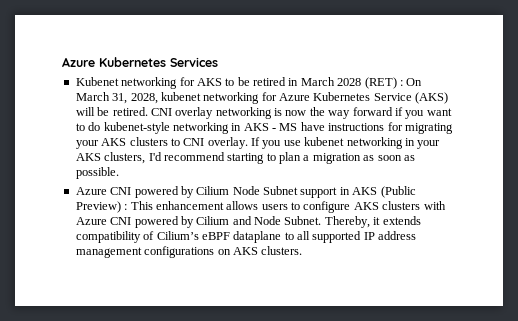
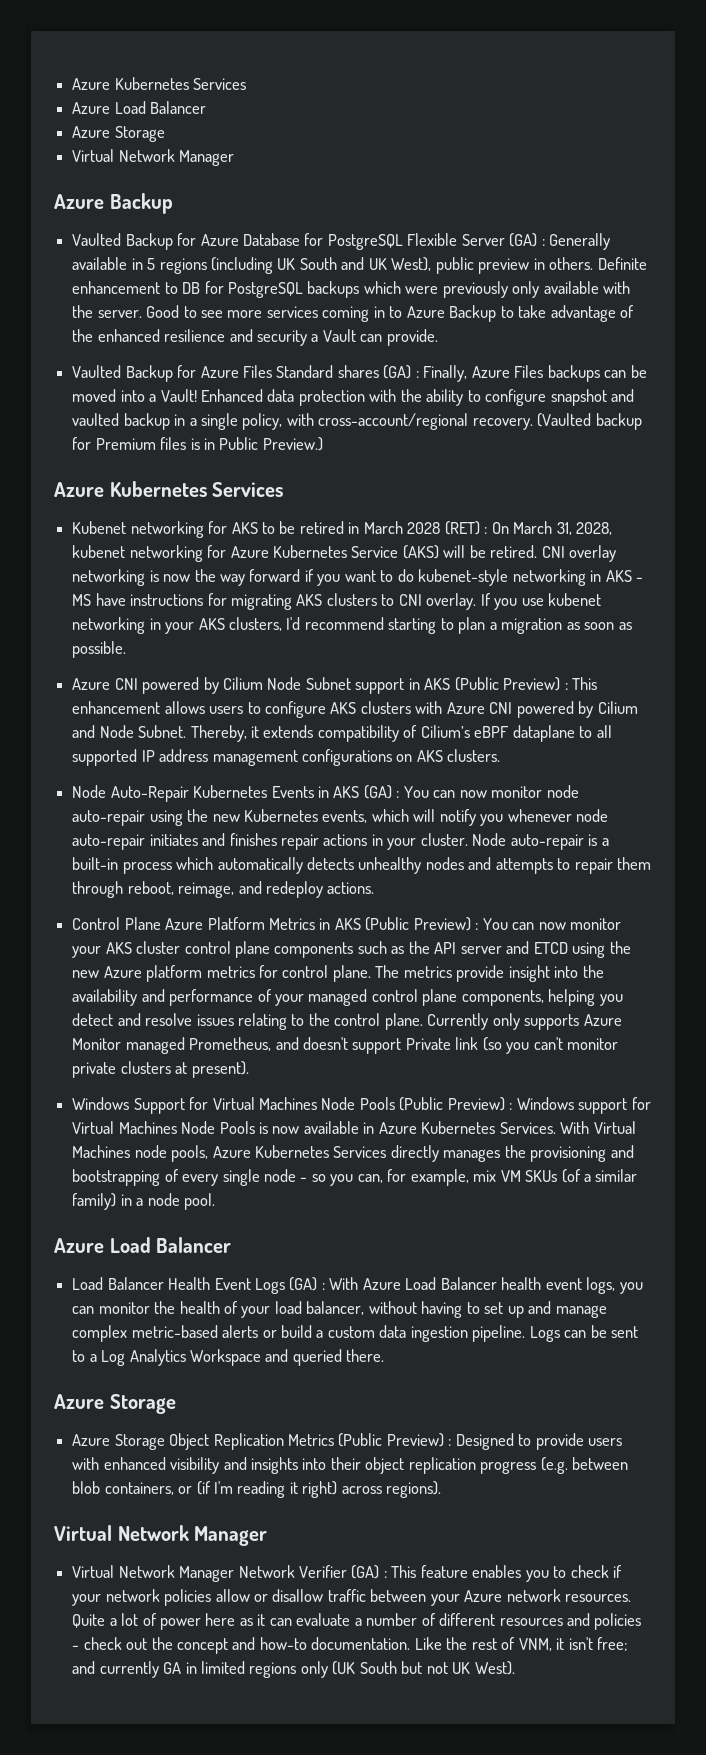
[62,57,218,67] Azure Kubernetes Services -> [72,77,247,90] [72,101,207,114] [72,126,165,142] [72,149,235,166] [54,193,173,214] [72,233,611,250] [72,257,647,274] [72,281,631,298] [72,305,634,322] [72,329,438,346] [72,365,647,382] [72,389,635,406] [72,413,642,430] [72,437,323,451] [54,481,284,497] Azure Kubernetes Services // Azure Load Balancer // Azure Storage // Virtual Network Manager // Azure Backup // Vaulted Backup for Azure Database for PostgreSQL Flexible Server (GA) : Generally available in 5 regions (including UK South and UK West), public preview in others. Definite enhancement to DB for PostgreSQL backups which were previously only available with the server. Good to see more services coming in to Azure Backup to take advantage of the enhanced resilience and security a Vault can provide. // Vaulted Backup for Azure Files Standard shares (GA) : Finally, Azure Files backups can be moved into a Vault! Enhanced data protection with the ability to configure snapshot and vaulted backup in a single policy, with cross-account/regional recovery. (Vaulted backup for Premium files is in Public Preview.) // Azure Kubernetes Services
[75,140,99,149] your -> (292, 602) none
(303, 250) none -> [72,785,579,802] [72,809,609,826] [72,833,609,850] [72,857,652,874] [72,881,375,898] [72,917,622,931] [72,941,631,958] [72,965,604,982] [72,989,623,1006] [72,1013,622,1030] [72,1037,619,1054] [72,1061,249,1078] [72,1097,651,1114] [72,1121,636,1134] [72,1145,634,1162] [72,1169,638,1186] [72,1193,215,1210] [54,1237,232,1253] [72,1277,643,1294] [72,1301,607,1318] [72,1325,639,1342] [72,1349,385,1366] [54,1394,176,1414] [72,1433,623,1450] [72,1457,629,1474] [72,1481,442,1498] [54,1525,268,1546] [72,1565,623,1582] [72,1589,632,1606] [72,1613,642,1630] [72,1637,628,1654] [72,1661,515,1678] // Node Auto-Repair Kubernetes Events in AKS (GA) : You can now monitor node auto-repair using the new Kubernetes events, which will notify you whenever node auto-repair initiates and finishes repair actions in your cluster. Node auto-repair is a built-in process which automatically detects unhealthy nodes and attempts to repair them through reboot, reimage, and redeploy actions. // Control Plane Azure Platform Metrics in AKS (Public Preview) : You can now monitor your AKS cluster control plane components such as the API server and ETCD using the new Azure platform metrics for control plane. The metrics provide insight into the availability and performance of your managed control plane components, helping you detect and resolve issues relating to the control plane. Currently only supports Azure Monitor managed Prometheus, and doesn't support Private link (so you can't monitor private clusters at present). // Windows Support for Virtual Machines Node Pools (Public Preview) : Windows support for Virtual Machines Node Pools is now available in Azure Kubernetes Services. With Virtual Machines node pools, Azure Kubernetes Services directly manages the provisioning and bootstrapping of every single node - so you can, for example, mix VM SKUs (of a similar family) in a node pool. // Azure Load Balancer // Load Balancer Health Event Logs (GA) : With Azure Load Balancer health event logs, you can monitor the health of your load balancer, without having to set up and manage complex metric-based alerts or build a custom data ingestion pipeline. Logs can be sent to a Log Analytics Workspace and queried there. // Azure Storage // Azure Storage Object Replication Metrics (Public Preview) : Designed to provide users with enhanced visibility and insights into their object replication progress (e.g. between blob containers, or (if I'm reading it right) across regions). // Virtual Network Manager // Virtual Network Manager Network Verifier (GA) : This feature enables you to check if your network policies allow or disallow traffic between your Azure network resources. Quite a lot of power here as it can evaluate a number of different resources and policies - check out the concept and how-to documentation. Like the rest of VNM, it isn't free; and currently GA in limited regions only (UK South but not UK West).

